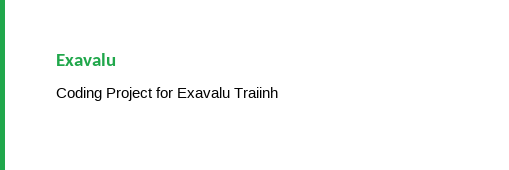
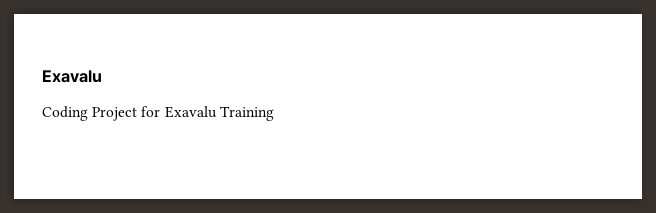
[234,87,279,98] Traiinh -> [219,106,274,121] Training

